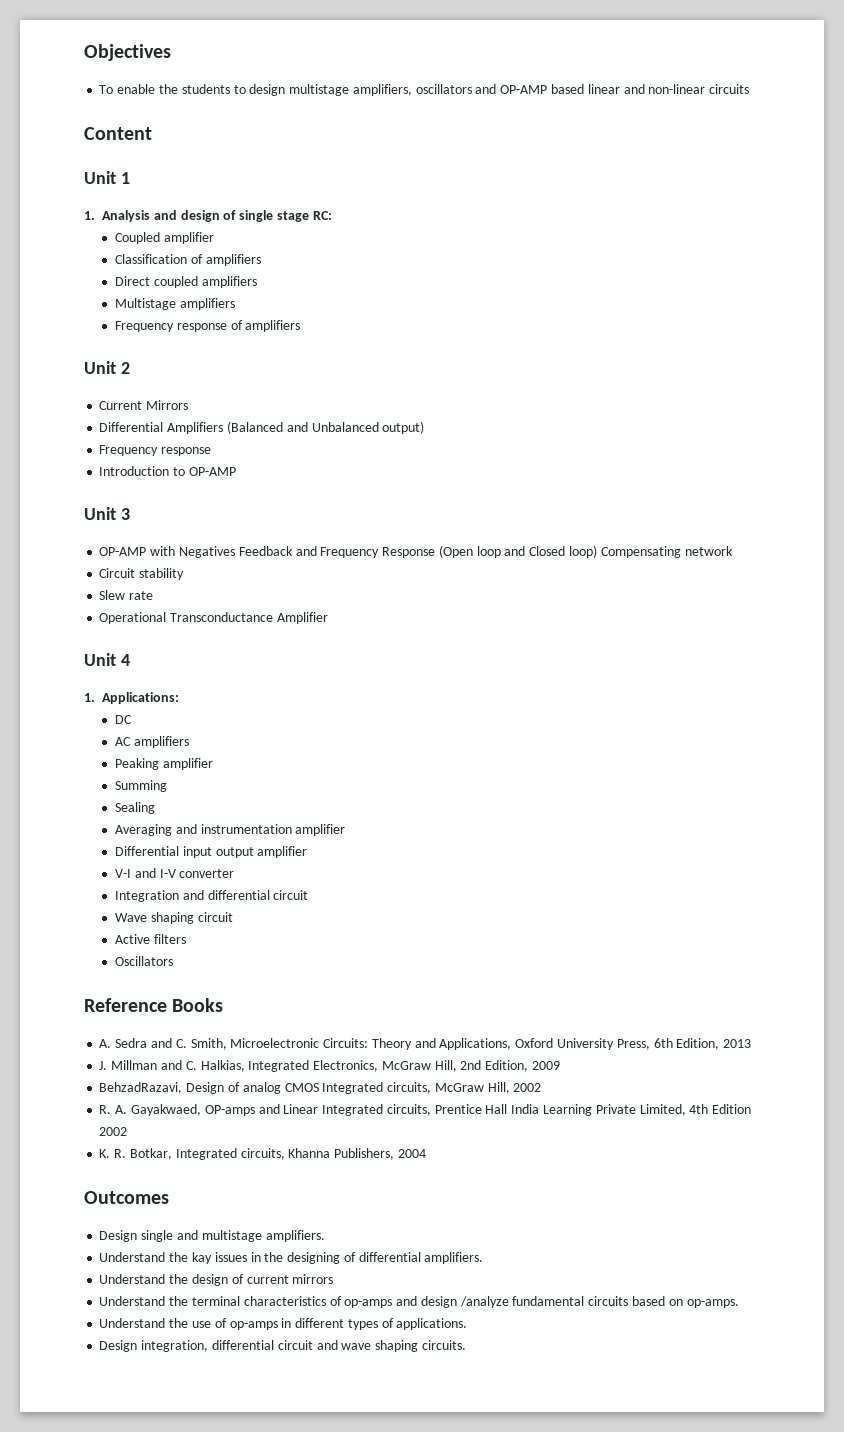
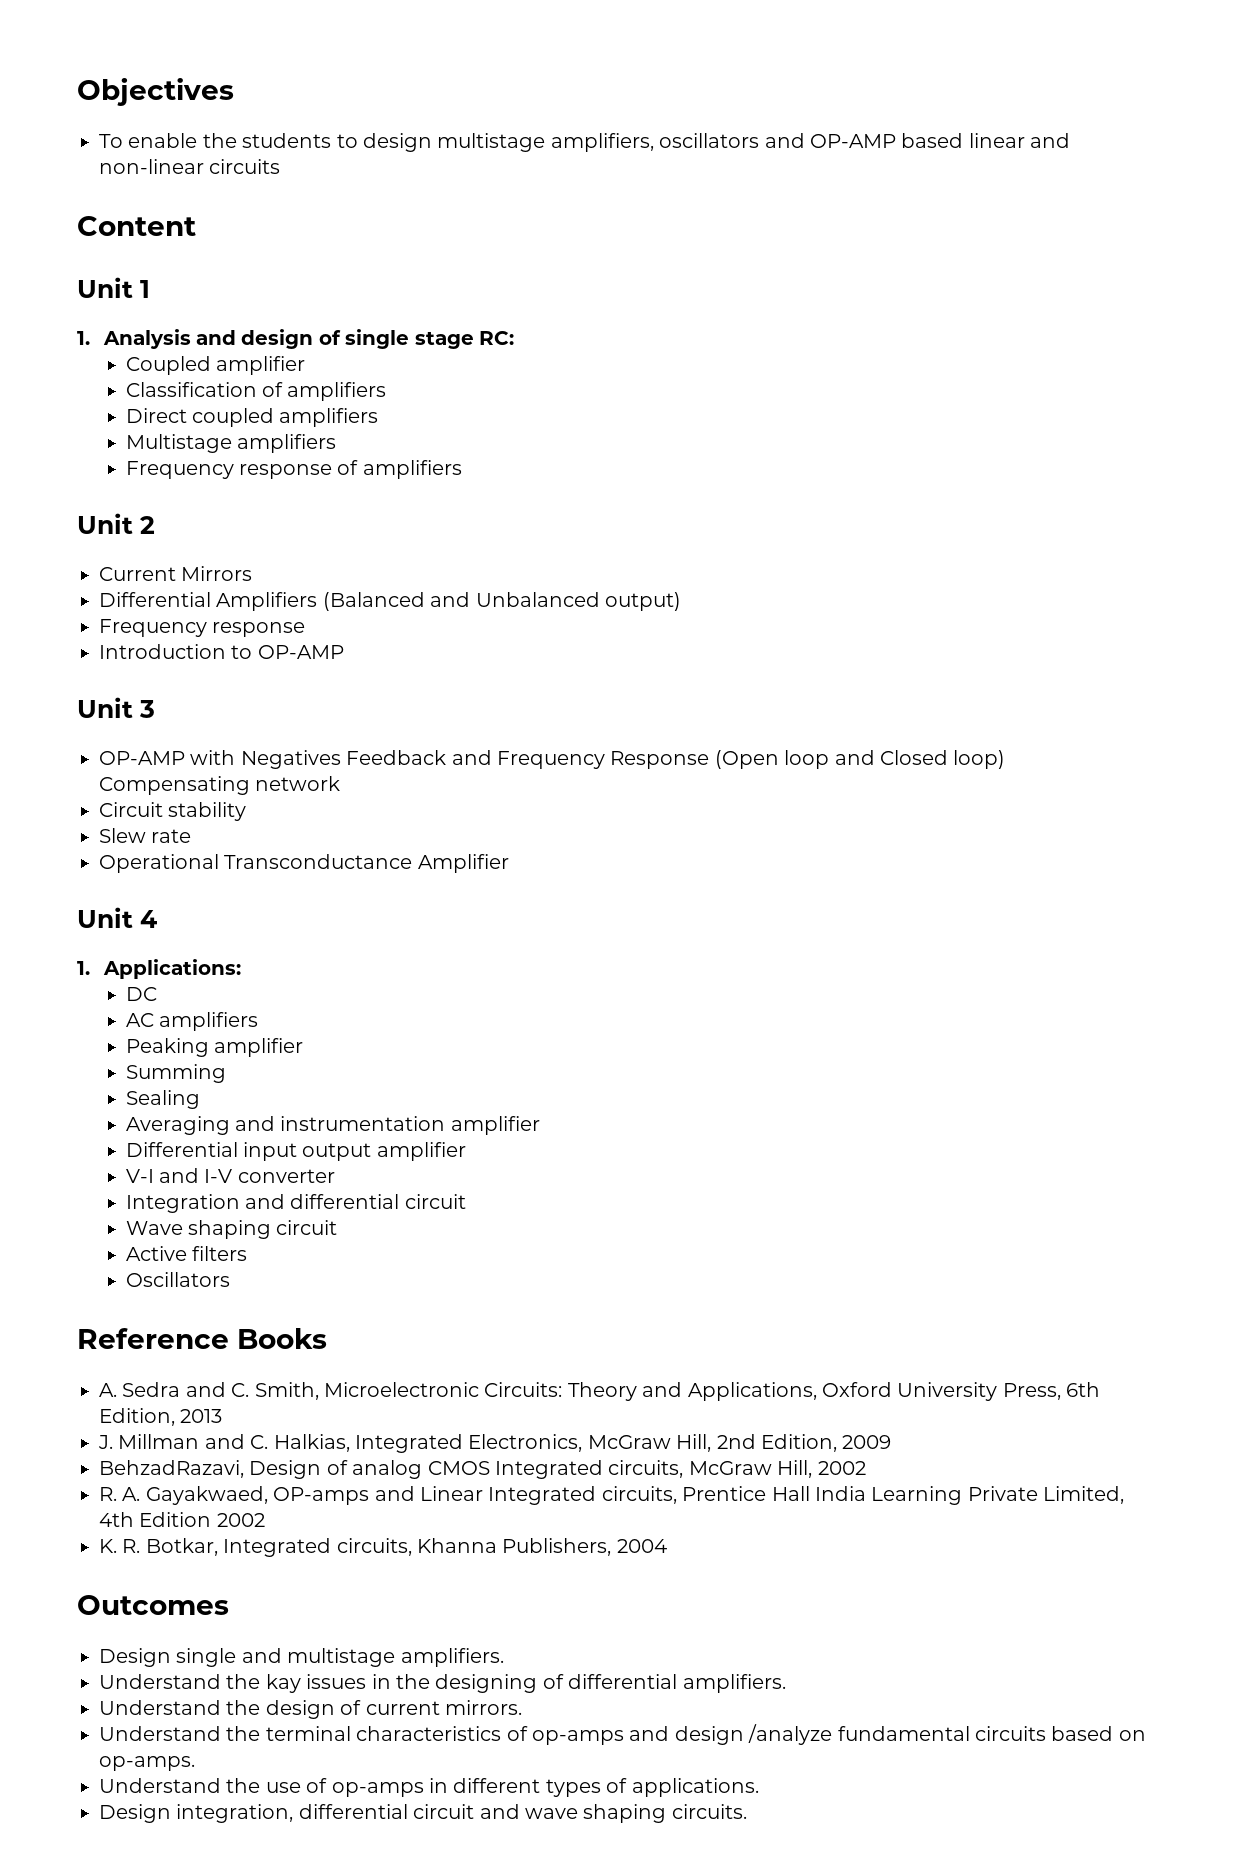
[292,1274,334,1284] mirrors -> [444,1700,522,1715] mirrors.

